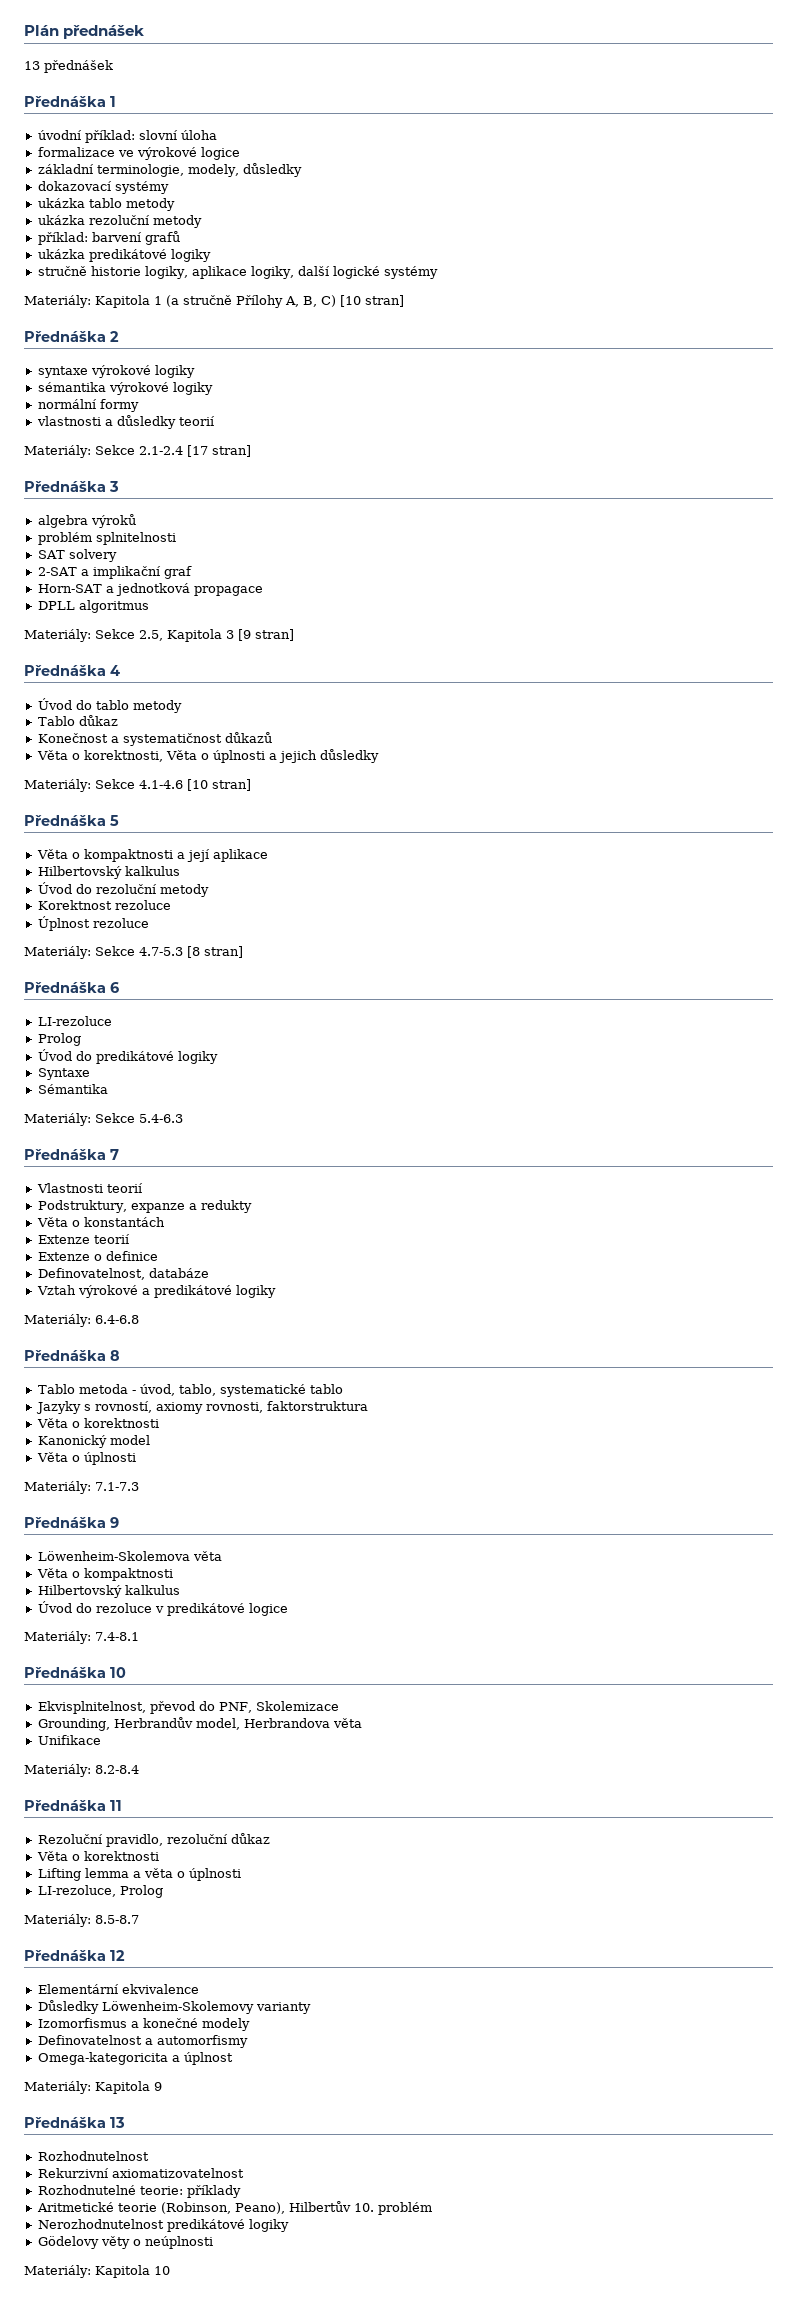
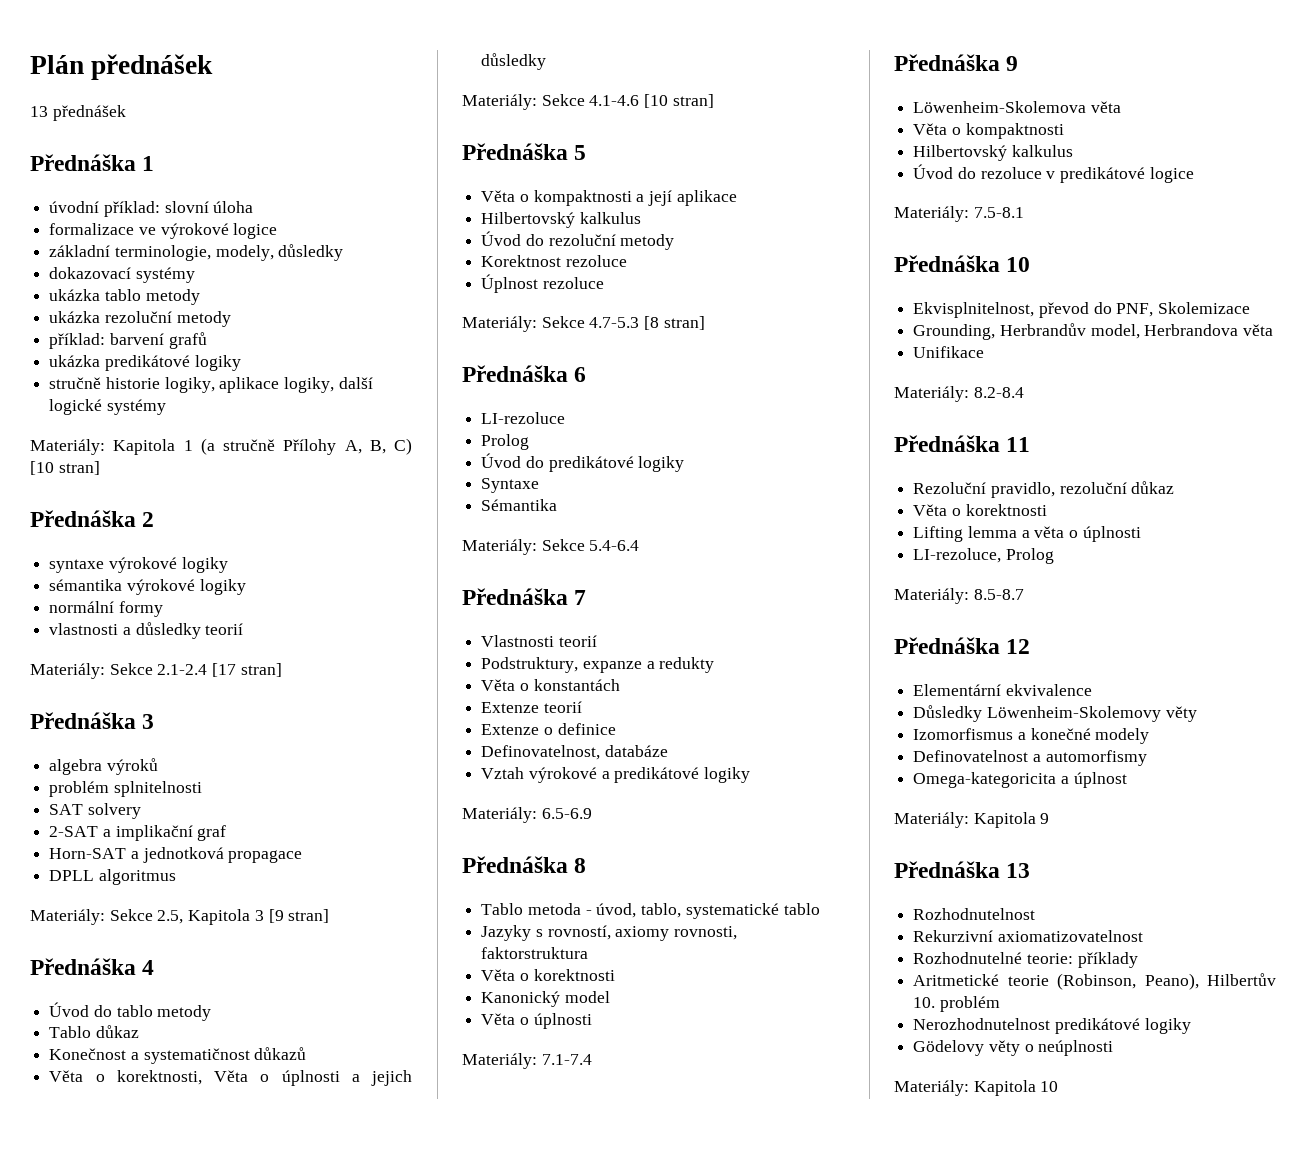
[139,1114,183,1123] 5.4-6.3 -> [589,540,640,551] 5.4-6.4
[95,1315,139,1324] 6.4-6.8 -> [541,808,592,819] 6.5-6.9
[95,1482,139,1491] 7.1-7.3 -> [541,1054,592,1065] 7.1-7.4
[95,1632,139,1641] 7.4-8.1 -> [973,207,1024,218] 7.5-8.1
[255,2002,311,2014] varianty -> [1165,706,1197,722] věty

